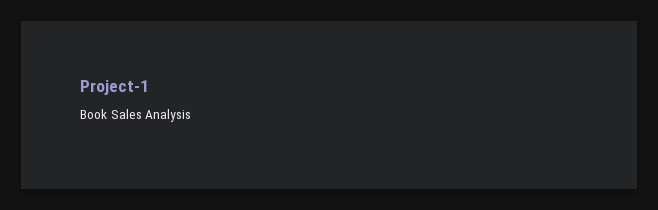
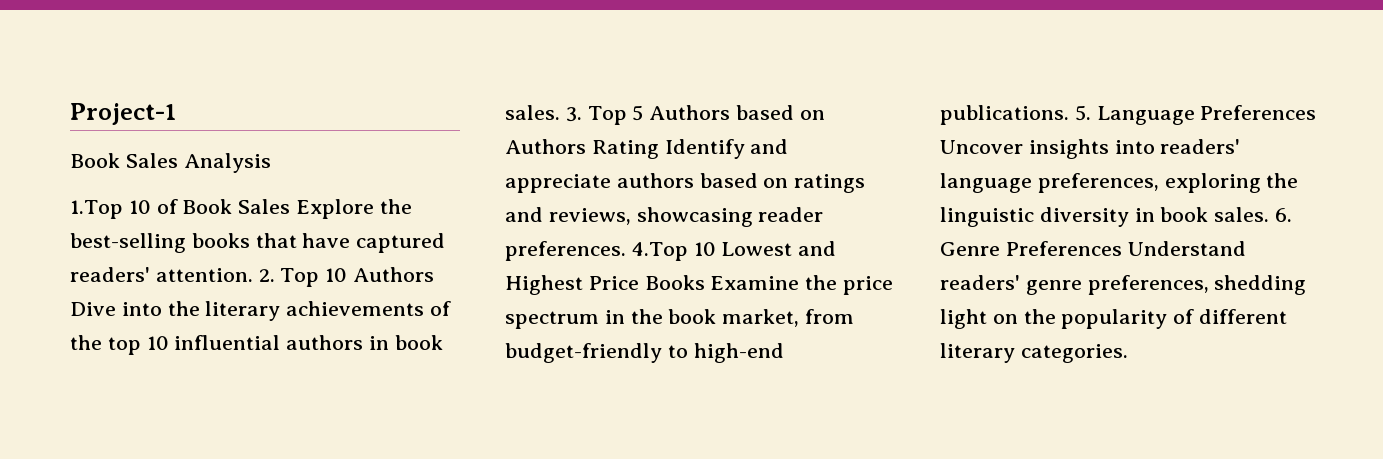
(192, 115) none -> [70,199,412,219] [70,233,446,253] [70,267,435,287] [70,301,452,321] [70,335,443,355] [505,105,825,125] [505,139,789,159] [505,173,866,193] [505,207,824,227] [505,241,837,261] [505,275,894,295] [505,309,855,329] [505,343,784,363] [940,105,1317,125] [940,139,1241,159] [940,173,1299,193] [940,207,1293,227] [940,241,1246,256] [940,275,1307,295] [940,309,1288,329] [940,343,1128,363] // 1.Top 10 of Book Sales Explore the best-selling books that have captured readers' attention. 2. Top 10 Authors Dive into the literary achievements of the top 10 influential authors in book sales. 3. Top 5 Authors based on Authors Rating Identify and appreciate authors based on ratings and reviews, showcasing reader preferences. 4.Top 10 Lowest and Highest Price Books Examine the price spectrum in the book market, from budget-friendly to high-end publications. 5. Language Preferences Uncover insights into readers' language preferences, exploring the linguistic diversity in book sales. 6. Genre Preferences Understand readers' genre preferences, shedding light on the popularity of different literary categories.

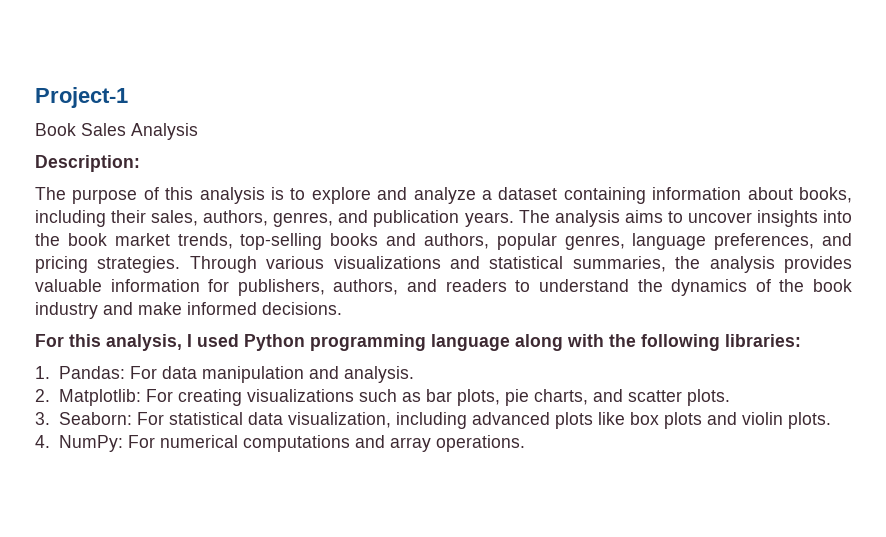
[70,199,412,219] [70,233,446,253] [70,267,435,287] [70,301,452,321] [70,335,443,355] [505,105,825,125] [505,139,789,159] [505,173,866,193] [505,207,824,227] [505,241,837,261] [505,275,894,295] [505,309,855,329] [505,343,784,363] [940,105,1317,125] [940,139,1241,159] [940,173,1299,193] [940,207,1293,227] [940,241,1246,256] [940,275,1307,295] [940,309,1288,329] [940,343,1128,363] 1.Top 10 of Book Sales Explore the best-selling books that have captured readers' attention. 2. Top 10 Authors Dive into the literary achievements of the top 10 influential authors in book sales. 3. Top 5 Authors based on Authors Rating Identify and appreciate authors based on ratings and reviews, showcasing reader preferences. 4.Top 10 Lowest and Highest Price Books Examine the price spectrum in the book market, from budget-friendly to high-end publications. 5. Language Preferences Uncover insights into readers' language preferences, exploring the linguistic diversity in book sales. 6. Genre Preferences Understand readers' genre preferences, shedding light on the popularity of different literary categories. -> [35,155,140,172] [35,187,852,204] [35,210,852,227] [35,233,853,250] [35,256,852,273] [35,279,853,296] [35,302,342,319] [35,334,801,351] [35,366,414,383] [35,389,730,406] [35,412,831,429] [35,435,525,452] Description: // The purpose of this analysis is to explore and analyze a dataset containing information about books, including their sales, authors, genres, and publication years. The analysis aims to uncover insights into the book market trends, top-selling books and authors, popular genres, language preferences, and pricing strategies. Through various visualizations and statistical summaries, the analysis provides valuable information for publishers, authors, and readers to understand the dynamics of the book industry and make informed decisions. // For this analysis, I used Python programming language along with the following libraries: // 1. Pandas: For data manipulation and analysis. // 2. Matplotlib: For creating visualizations such as bar plots, pie charts, and scatter plots. // 3. Seaborn: For statistical data visualization, including advanced plots like box plots and violin plots. // 4. NumPy: For numerical computations and array operations.

